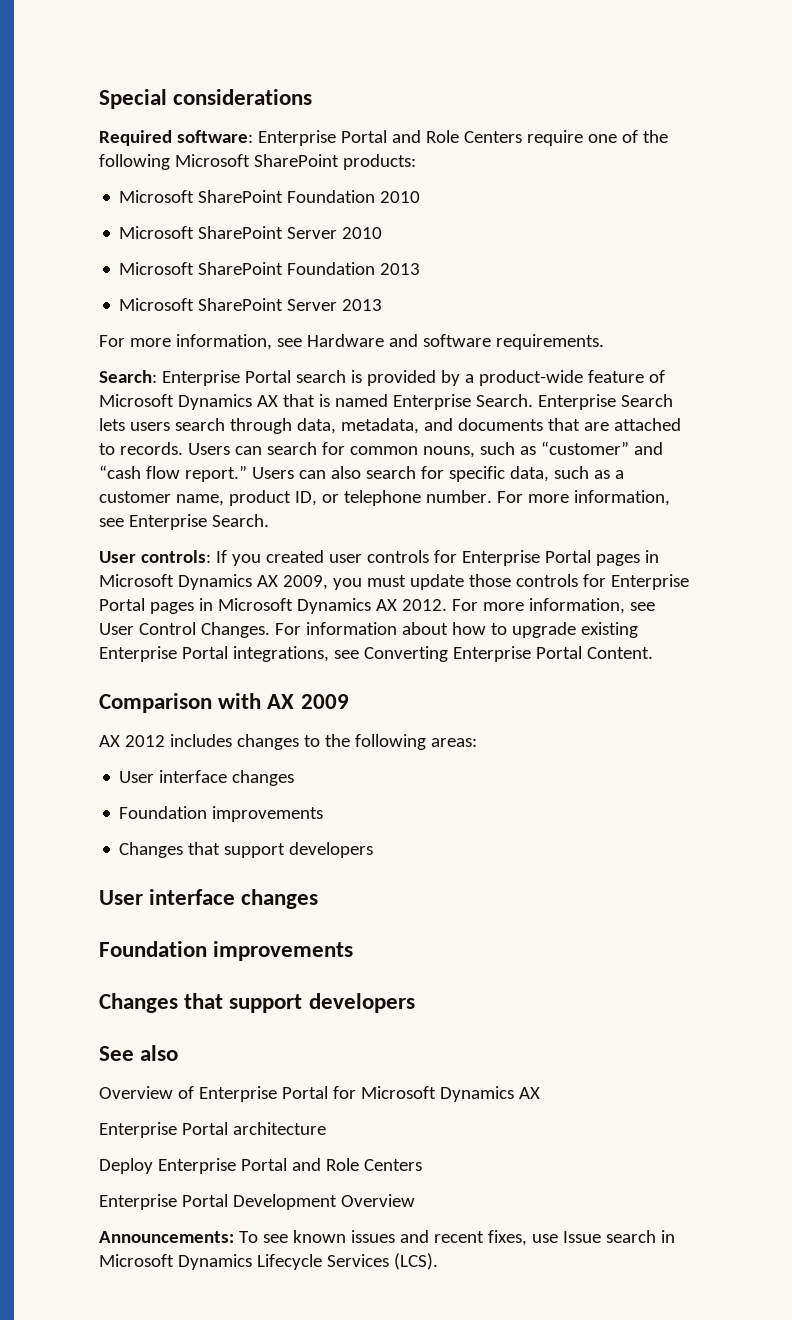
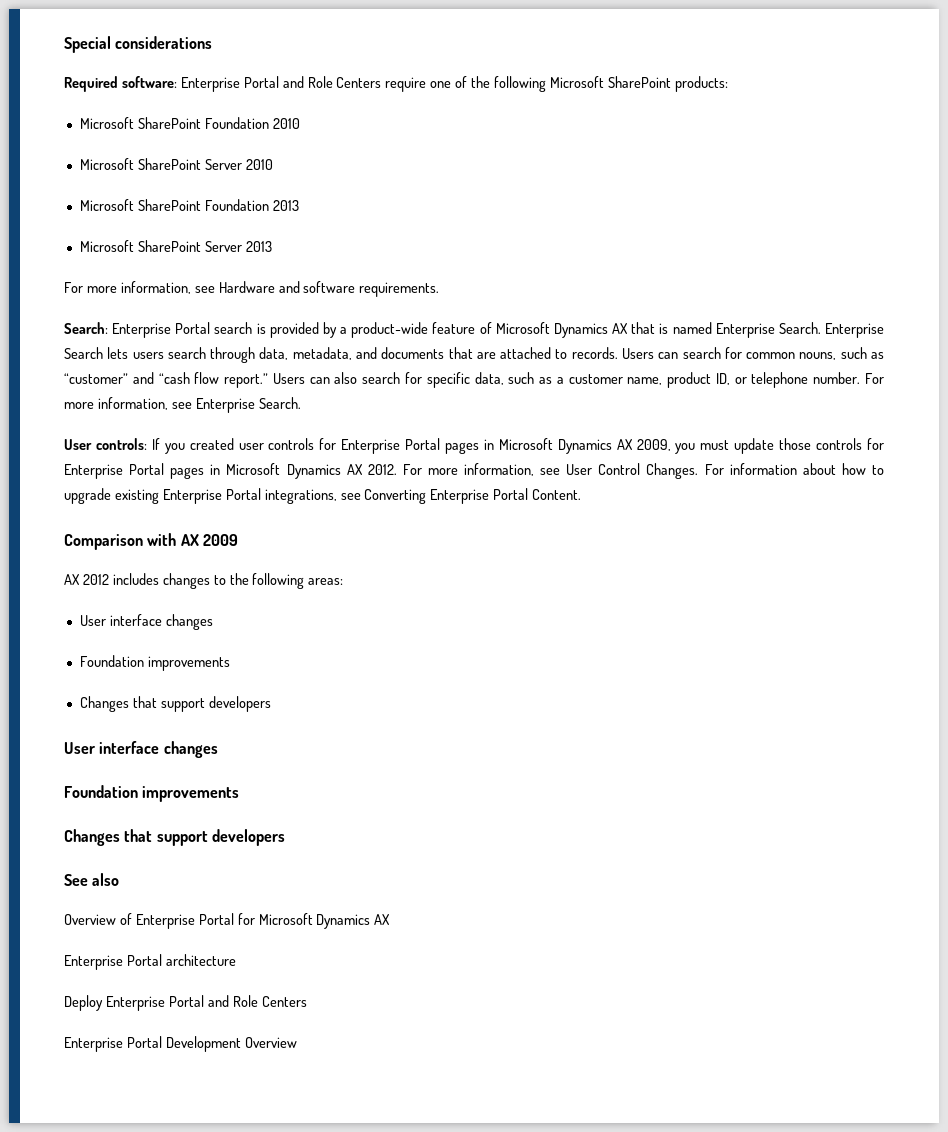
[99,1230,675,1246] [99,1253,438,1270] // Announcements: To see known issues and recent fixes, use Issue search in Microsoft Dynamics Lifecycle Services (LCS). -> (297, 1042) none

